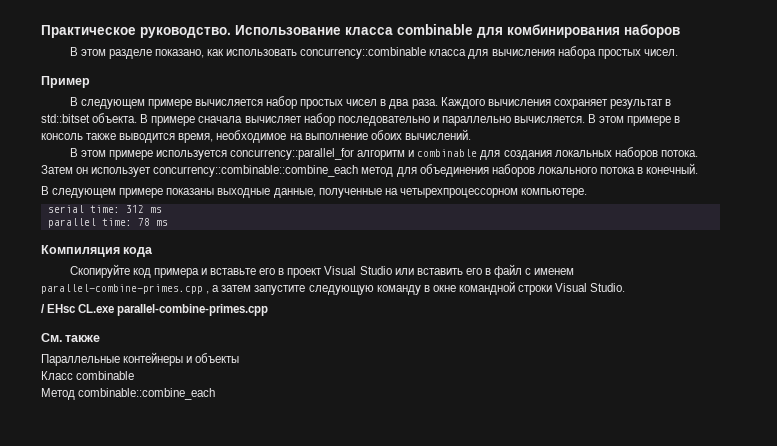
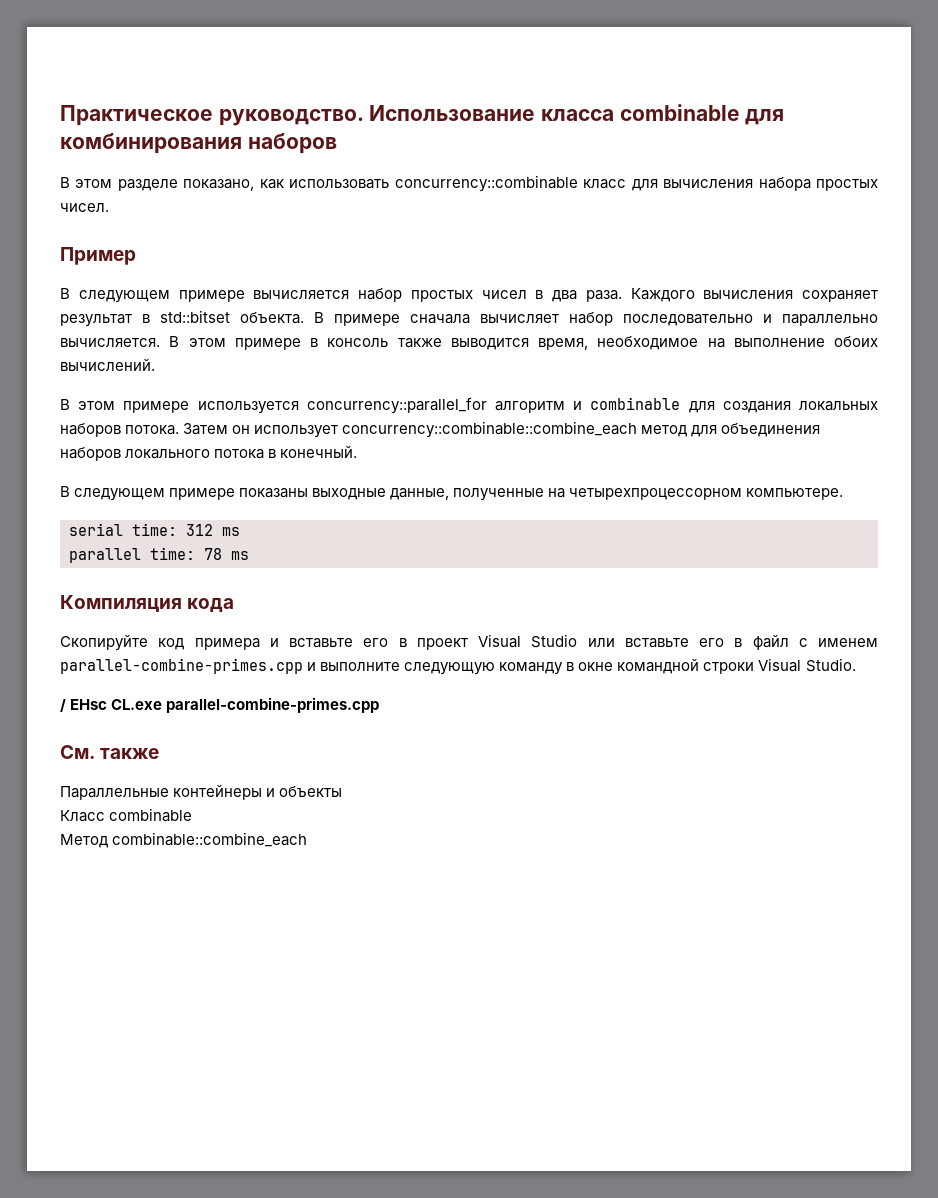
[429,49,467,56] класса -> [583,179,627,189] класс
[416,268,463,275] вставить -> [624,638,689,648] вставьте
[206,285,306,295] , а затем запустите -> [307,662,401,671] и выполните

